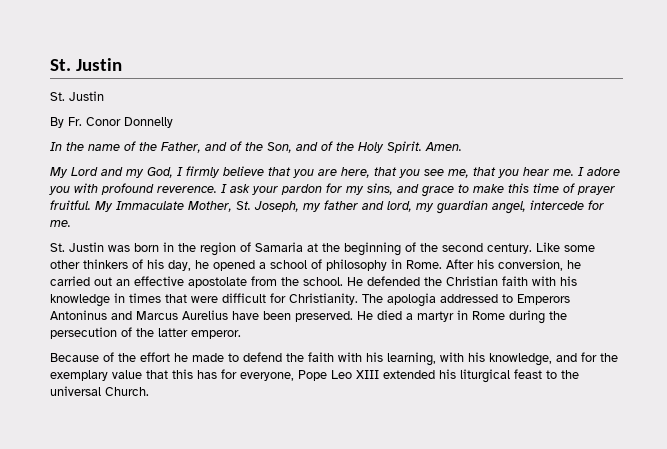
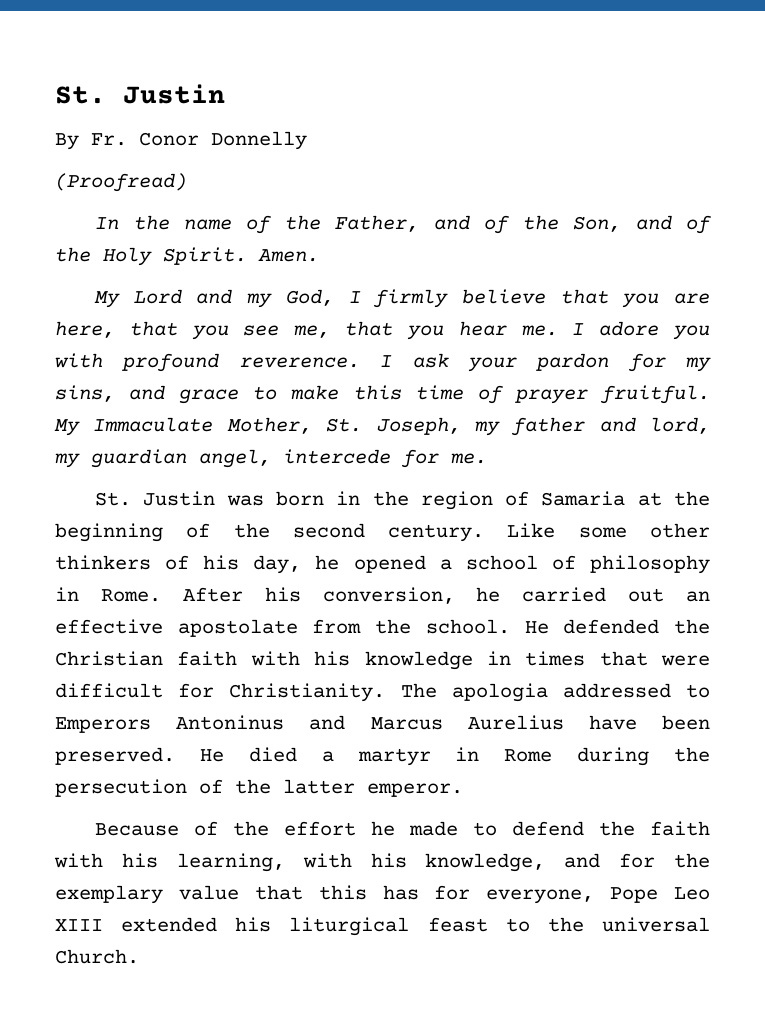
[50,58,122,71] [50,91,104,101] St. Justin // St. Justin -> [55,84,225,104] St. Justin
(173, 122) none -> [55,173,187,192] // (Proofread)

